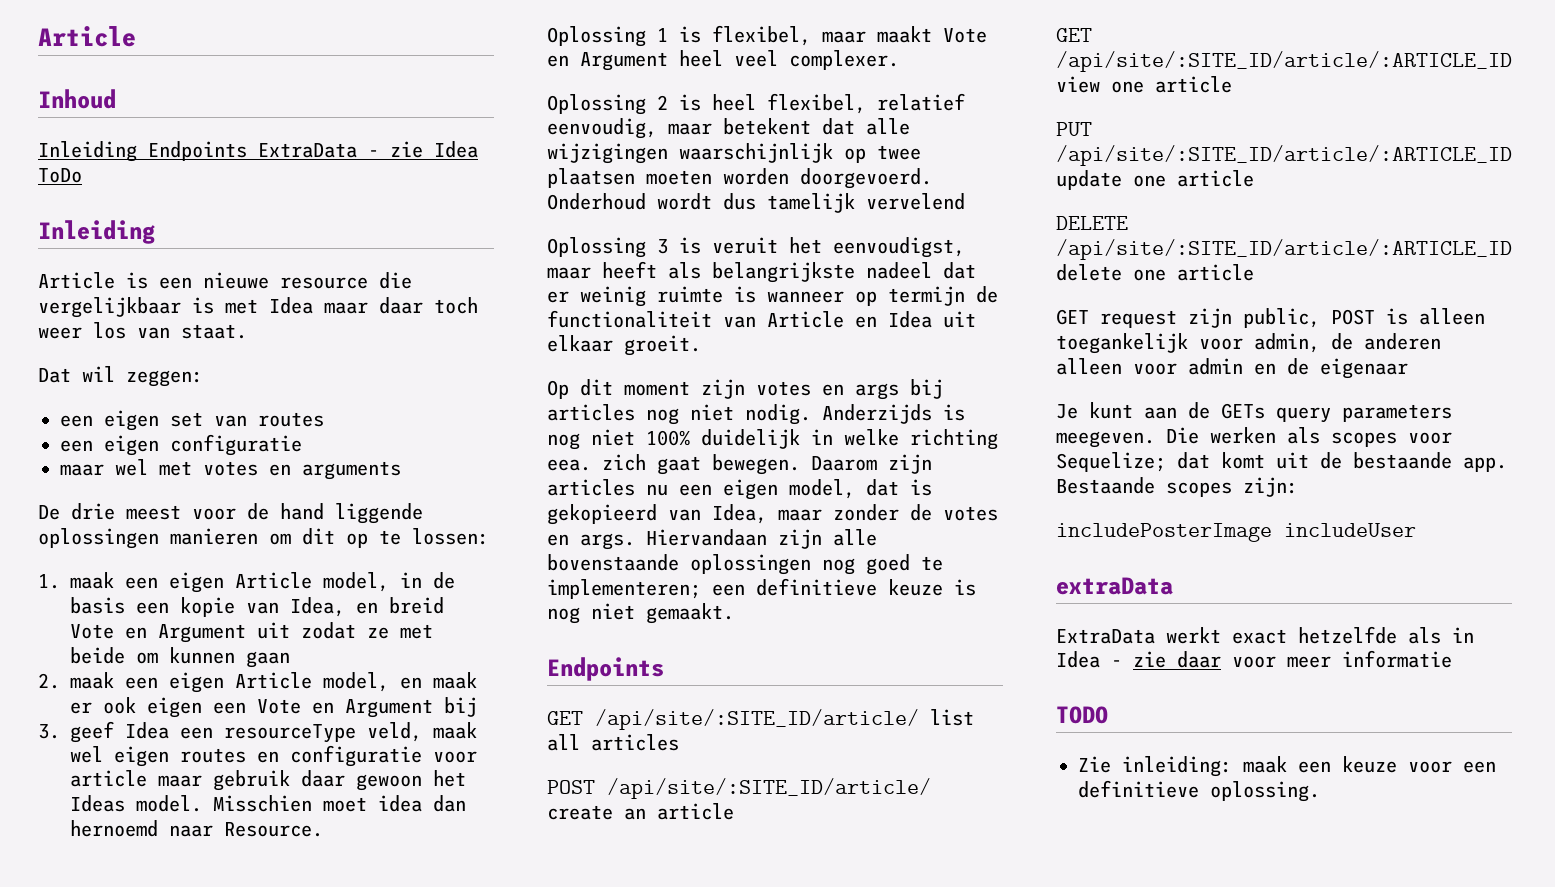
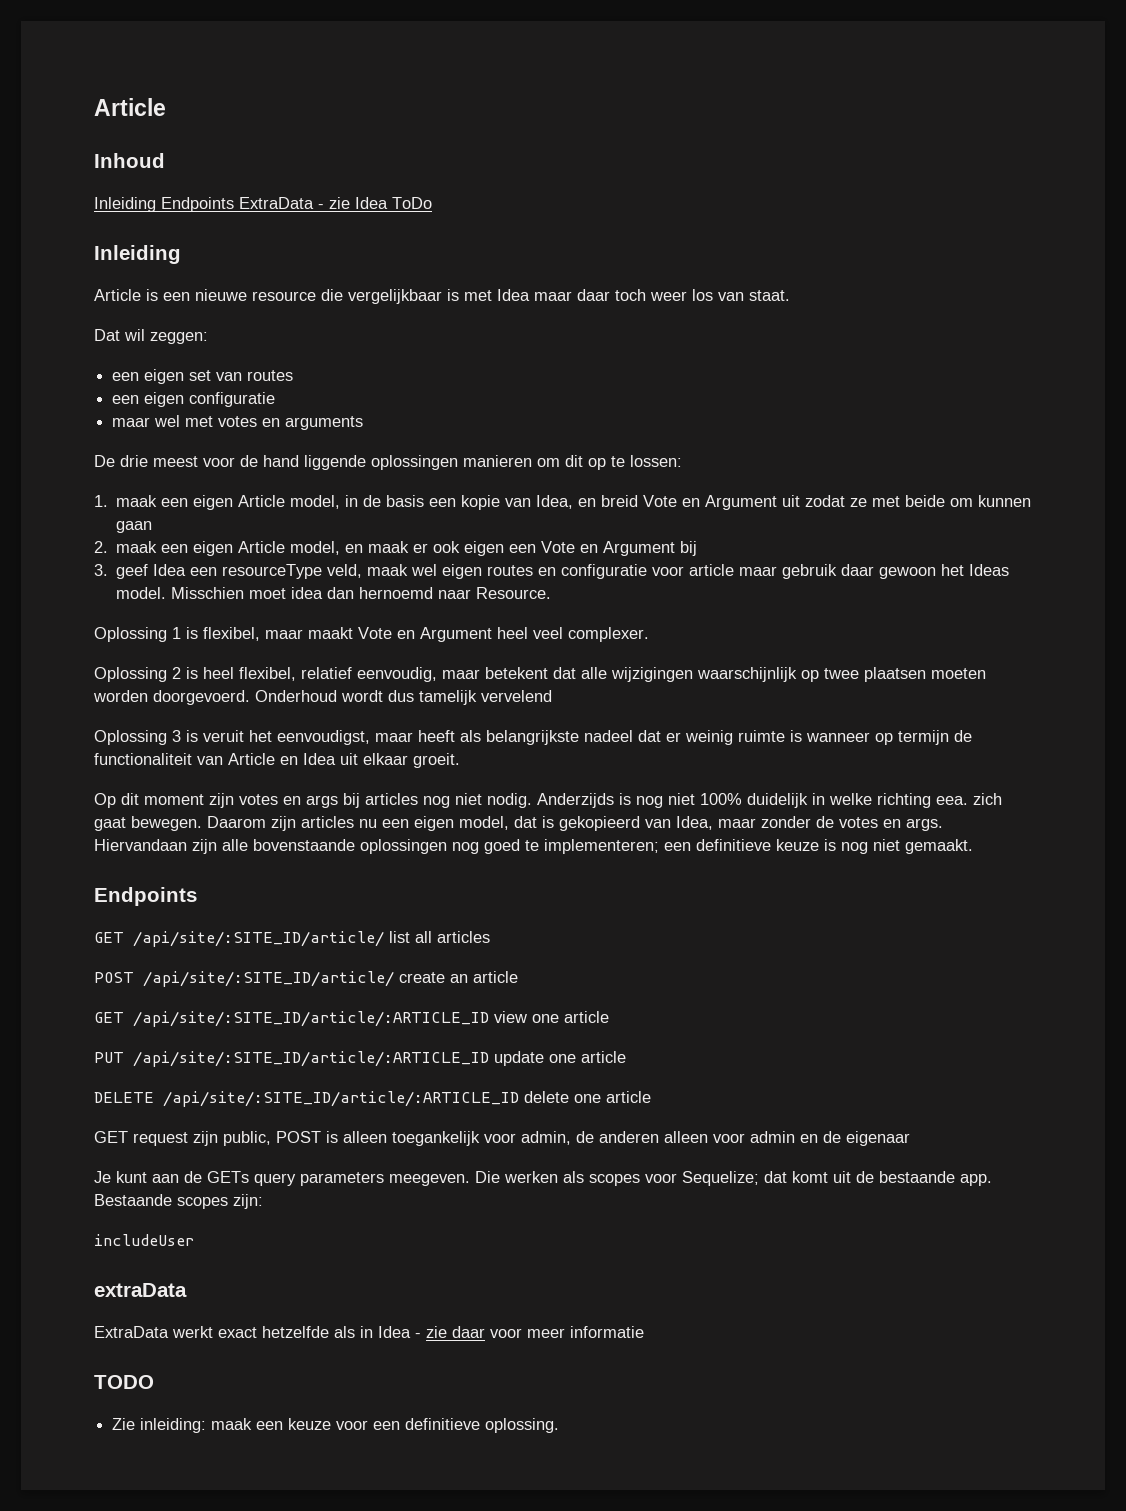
[1056,523,1272,542] includePosterImage -> (263, 1201) none

